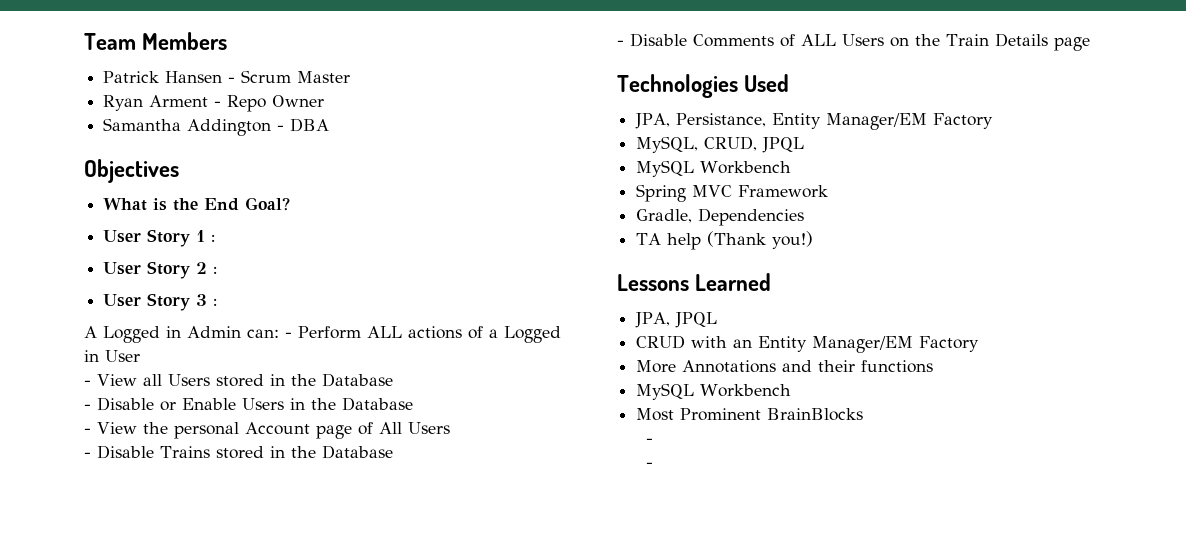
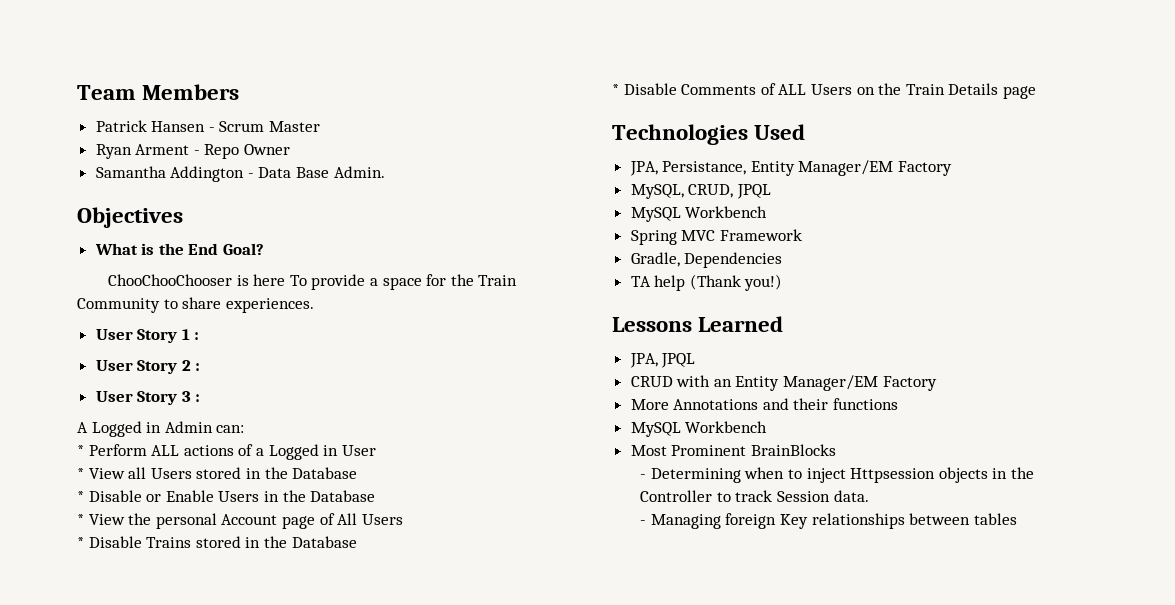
[290,118,330,132] DBA -> [258,166,385,178] Data Base Admin.
(291, 204) none -> [108,274,518,290] [77,297,314,313] // ChooChooChooser is here To provide a space for the Train Community to share experiences.
[285,332,292,338] - -> [77,445,84,456] // *
[84,380,91,386] - -> [77,468,84,479] *
[84,404,91,410] - -> [77,491,84,502] *
[84,428,91,434] - -> [77,514,84,525] *
[84,452,91,458] - -> [77,537,84,548] *
[617,40,624,46] - -> [612,84,619,95] *
[645,462,653,468] // - -> [650,467,1035,483] [640,490,869,502] [640,513,1017,529] Determining when to inject Httpsession objects in the Controller to track Session data. // - Managing foreign Key relationships between tables

